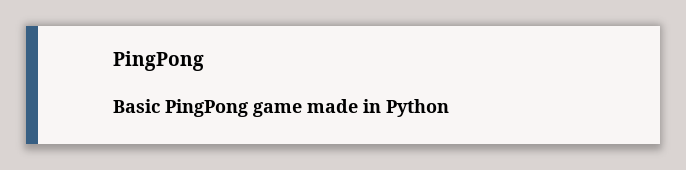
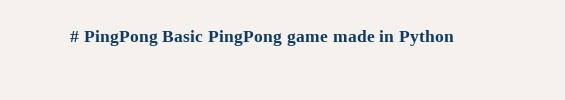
[113,51,204,71] PingPong // -> [70,30,158,46] # PingPong

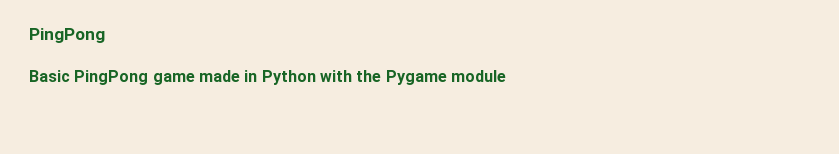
[70,30,158,46] # PingPong -> [29,28,105,43] PingPong //
(455, 38) none -> [319,70,506,85] with the Pygame module

